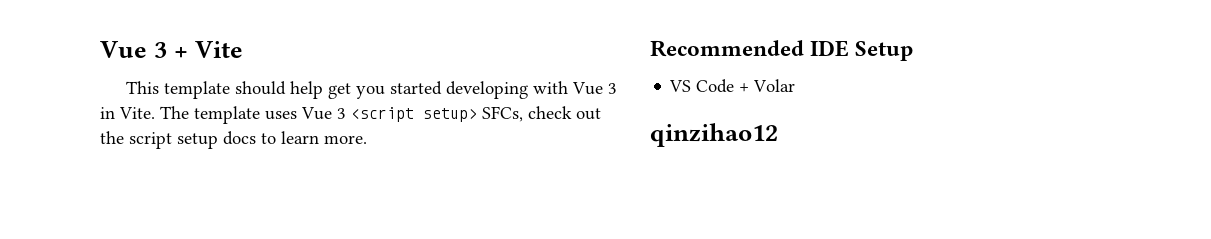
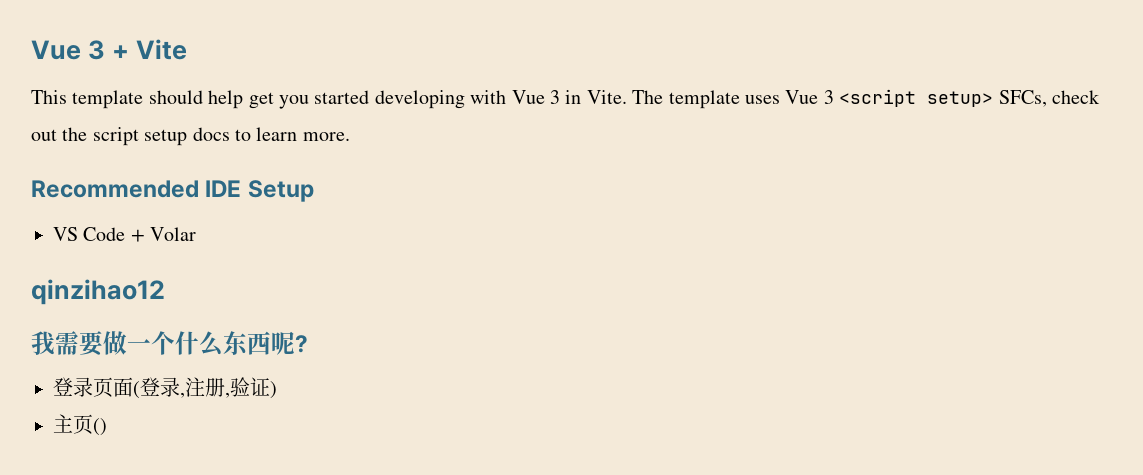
(778, 135) none -> [31,331,308,357] [53,377,277,399] [53,414,107,436] // 我需要做一个什么东西呢? // 登录页面(登录,注册,验证) // 主页()

